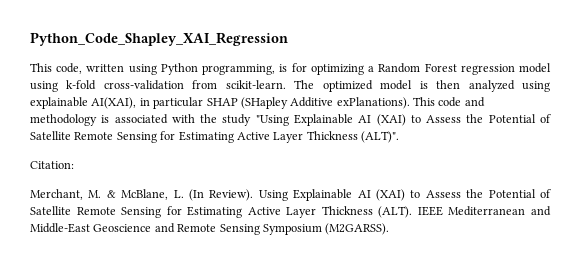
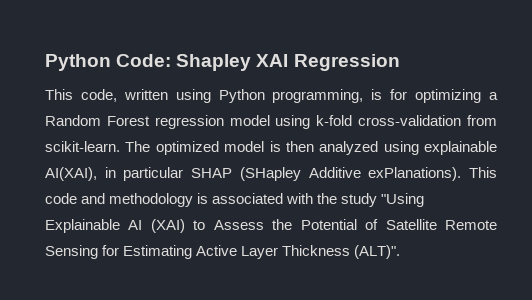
[30,32,288,46] Python_Code_Shapley_XAI_Regression -> [45,54,400,71] Python Code: Shapley XAI Regression
[30,161,74,169] [30,189,551,201] [30,206,551,218] [30,223,390,235] // Citation: // Merchant, M. & McBlane, L. (In Review). Using Explainable AI (XAI) to Assess the Potential of Satellite Remote Sensing for Estimating Active Layer Thickness (ALT). IEEE Mediterranean and Middle-East Geoscience and Remote Sensing Symposium (M2GARSS). -> (401, 252) none

